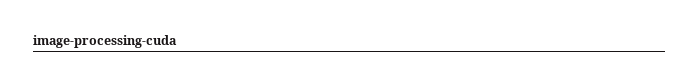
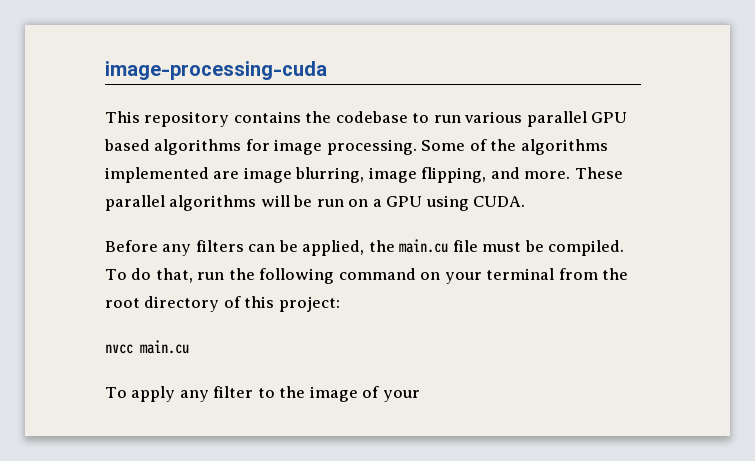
(177, 41) none -> [105,111,628,127] [104,139,608,155] [105,167,623,183] [105,195,526,211] [105,239,625,256] [105,268,628,284] [105,296,340,312] [105,340,189,354] [105,386,420,402] // This repository contains the codebase to run various parallel GPU based algorithms for image processing. Some of the algorithms implemented are image blurring, image flipping, and more. These parallel algorithms will be run on a GPU using CUDA. // Before any filters can be applied, the main.cu file must be compiled. To do that, run the following command on your terminal from the root directory of this project: // nvcc main.cu // To apply any filter to the image of your

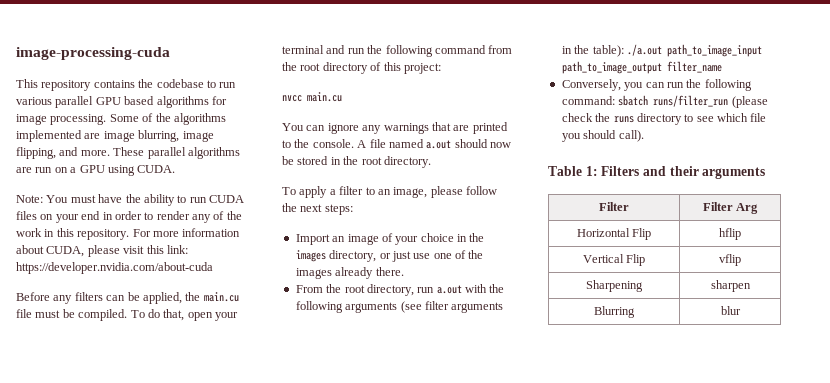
[260,195,313,207] will be -> [16,167,32,173] are
(526, 201) none -> [16,194,244,206] [16,211,242,223] [16,228,241,240] [16,245,188,257] [16,262,213,274] // Note: You must have the ability to run CUDA files on your end in order to render any of the work in this repository. For more information about CUDA, please visit this link: https://developer.nvidia.com/about-cuda
(193, 275) none -> [187,312,238,321] [282,45,346,54] open your terminal and
[420,268,555,284] on your terminal -> (486, 49) none
(189, 347) none -> [282,122,508,134] [282,139,511,149] [282,156,431,168] // You can ignore any warnings that are printed to the console. A file named a.out should now be stored in the root directory.
[179,390,209,402] any -> [329,189,336,195] a
[279,386,420,402] the image of your -> [377,186,497,198] [282,203,353,215] [295,233,485,245] [295,250,484,262] [295,267,404,279] [295,284,505,296] [295,301,504,313] [561,44,762,57] [561,61,722,74] [561,79,752,91] [561,95,768,108] [561,113,767,125] [561,130,644,142] [548,166,766,179] [599,202,629,211] [702,202,759,214] [576,228,652,240] [719,228,741,240] [582,254,646,266] [719,254,741,266] [586,280,643,292] [710,280,751,292] [594,306,635,318] [720,306,741,315] an image, please follow the next steps: // Import an image of your choice in the images directory, or just use one of the images already there. // From the root directory, run a.out with the following arguments (see filter arguments in the table): ./a.out path_to_image_input path_to_image_output filter_name // Conversely, you can run the following command: sbatch runs/filter_run (please check the runs directory to see which file you should call). // Table 1: Filters and their arguments // Filter | Filter Arg // Horizontal Flip | hflip // Vertical Flip | vflip // Sharpening | sharpen // Blurring | blur

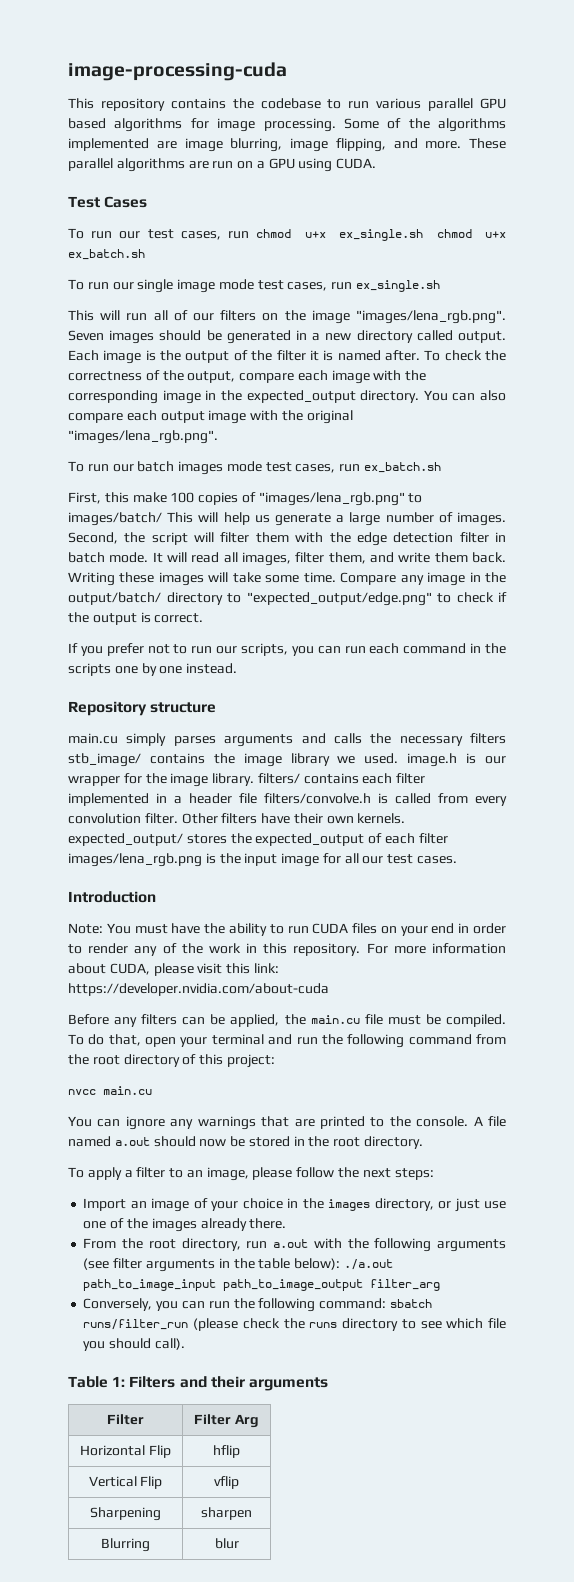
(176, 169) none -> [68,196,148,208] [68,228,506,241] [68,249,145,260] [68,279,441,293] [68,310,506,324] [68,330,506,344] [68,350,506,364] [68,370,427,384] [68,390,506,404] [68,410,353,424] [68,430,218,444] [68,461,442,475] [68,492,423,506] [68,512,506,526] [68,532,507,546] [68,552,506,566] [68,572,506,586] [68,592,507,606] [68,612,204,625] [68,643,506,656] [68,663,238,676] [68,701,217,716] [68,733,506,747] [68,753,507,767] [68,773,426,787] [68,793,507,806] [68,813,406,824] [68,833,448,846] [68,853,458,867] [68,891,156,903] // Test Cases // To run our test cases, run chmod u+x ex_single.sh chmod u+x ex_batch.sh // To run our single image mode test cases, run ex_single.sh // This will run all of our filters on the image "images/lena_rgb.png". Seven images should be generated in a new directory called output. Each image is the output of the filter it is named after. To check the correctness of the output, compare each image with the corresponding image in the expected_output directory. You can also compare each output image with the original "images/lena_rgb.png". // To run our batch images mode test cases, run ex_batch.sh // First, this make 100 copies of "images/lena_rgb.png" to images/batch/ This will help us generate a large number of images. Second, the script will filter them with the edge detection filter in batch mode. It will read all images, filter them, and write them back. Writing these images will take some time. Compare any image in the output/batch/ directory to "expected_output/edge.png" to check if the output is correct. // If you prefer not to run our scripts, you can run each command in the scripts one by one instead. // Repository structure // main.cu simply parses arguments and calls the necessary filters stb_image/ contains the image library we used. image.h is our wrapper for the image library. filters/ contains each filter implemented in a header file filters/convolve.h is called from every convolution filter. Other filters have their own kernels. expected_output/ stores the expected_output of each filter images/lena_rgb.png is the input image for all our test cases. // Introduction
[592,45,624,57] table): -> [258,1258,341,1270] table below):
[666,61,722,73] filter_name -> [370,1279,441,1291] filter_arg

